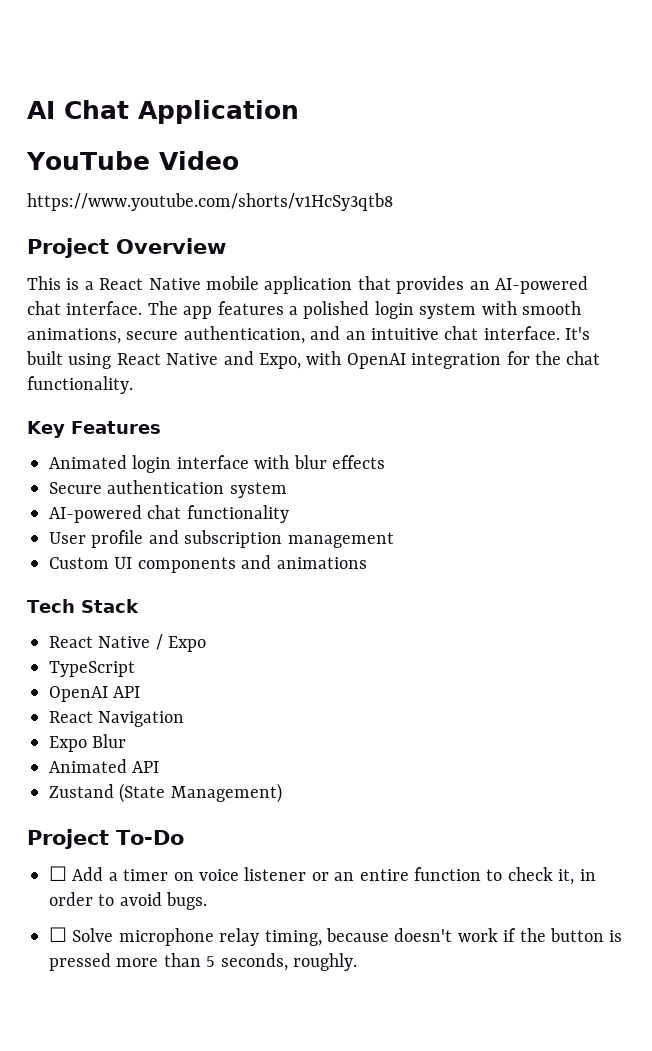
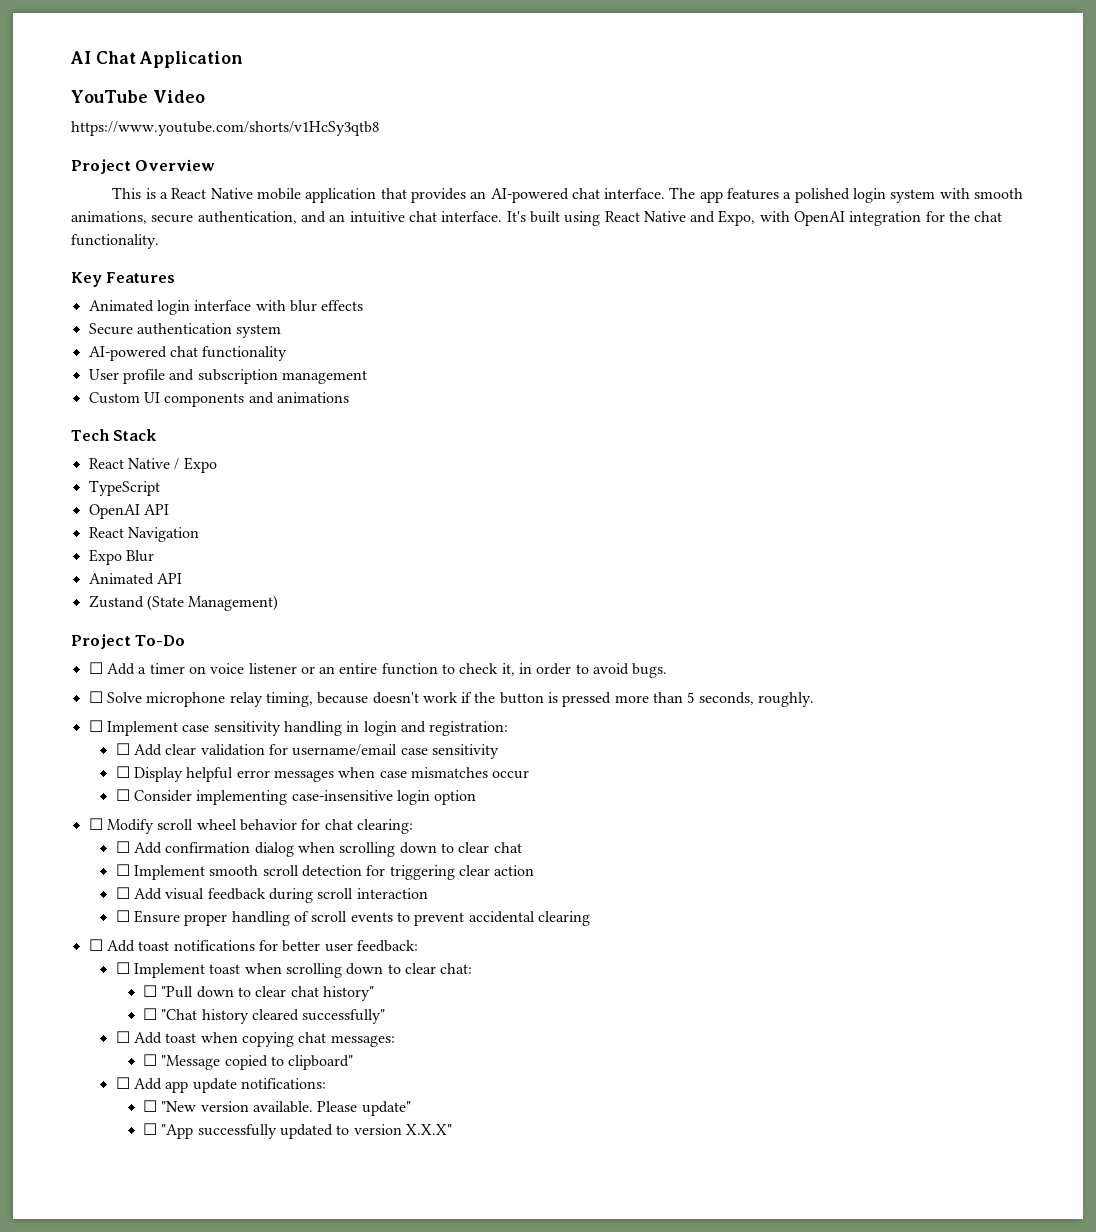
(357, 962) none -> [88,720,509,736] [115,743,500,759] [115,766,530,782] [115,789,477,805] [88,818,413,834] [115,841,522,857] [115,864,535,880] [115,887,428,903] [115,910,590,926] [88,939,418,952] [115,962,473,978] [142,985,374,1001] [142,1008,386,1024] [115,1031,395,1047] [142,1054,354,1070] [115,1077,327,1093] [142,1100,411,1116] [142,1123,452,1139] // ☐ Implement case sensitivity handling in login and registration: // ☐ Add clear validation for username/email case sensitivity // ☐ Display helpful error messages when case mismatches occur // ☐ Consider implementing case-insensitive login option // ☐ Modify scroll wheel behavior for chat clearing: // ☐ Add confirmation dialog when scrolling down to clear chat // ☐ Implement smooth scroll detection for triggering clear action // ☐ Add visual feedback during scroll interaction // ☐ Ensure proper handling of scroll events to prevent accidental clearing // ☐ Add toast notifications for better user feedback: // ☐ Implement toast when scrolling down to clear chat: // ☐ "Pull down to clear chat history" // ☐ "Chat history cleared successfully" // ☐ Add toast when copying chat messages: // ☐ "Message copied to clipboard" // ☐ Add app update notifications: // ☐ "New version available. Please update" // ☐ "App successfully updated to version X.X.X"

